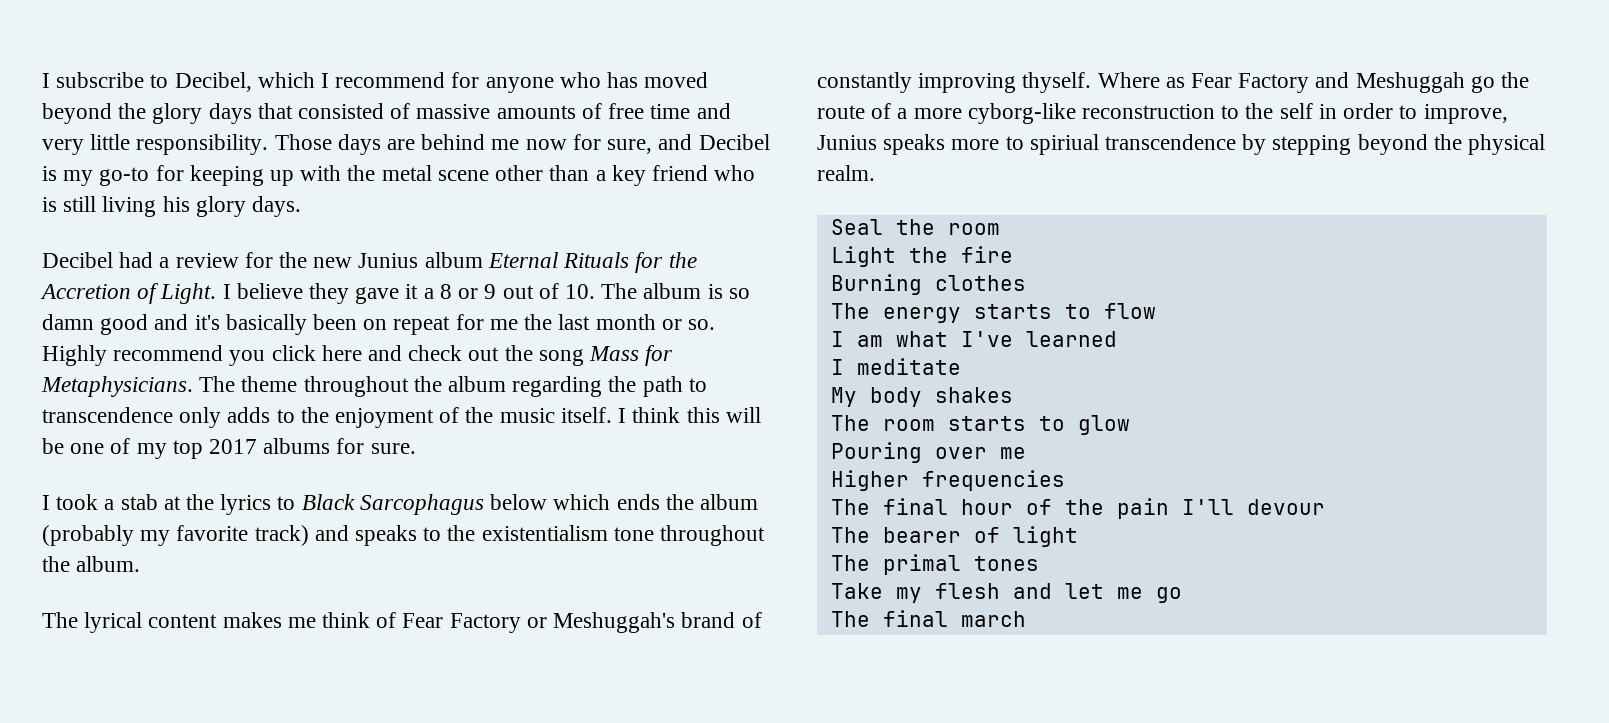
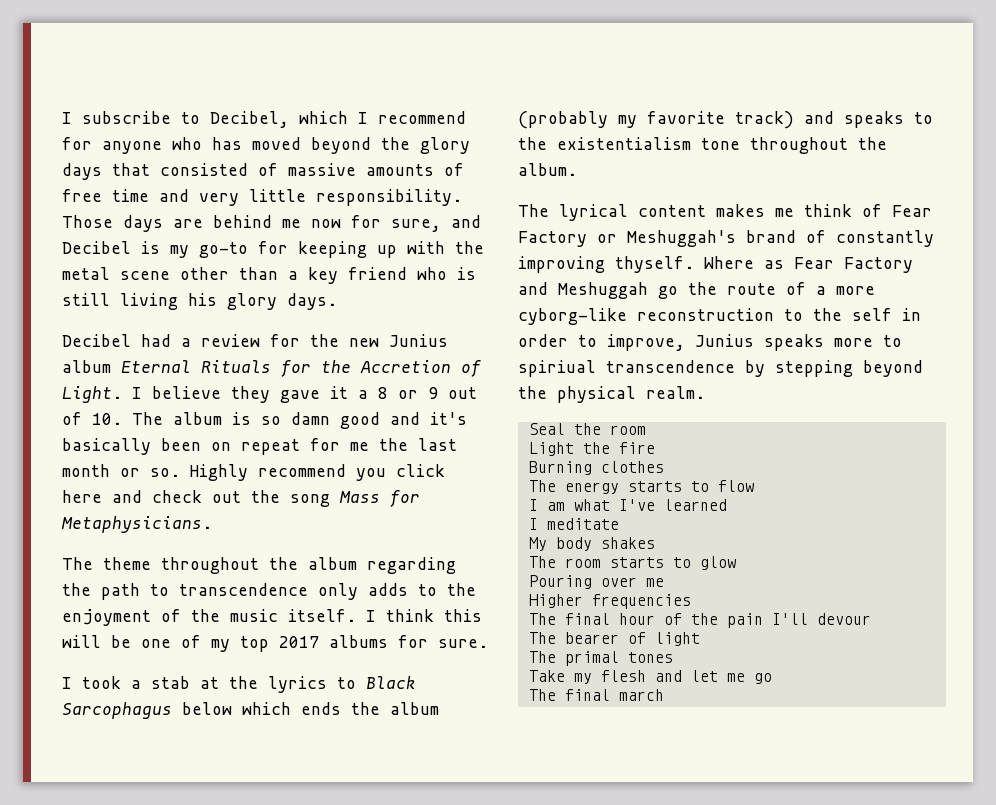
(193, 386) none -> (212, 524) //

